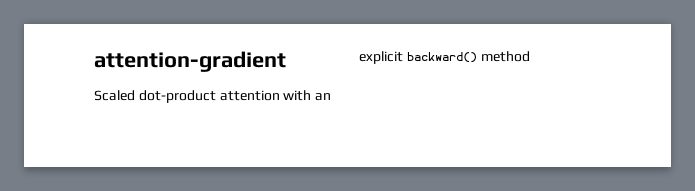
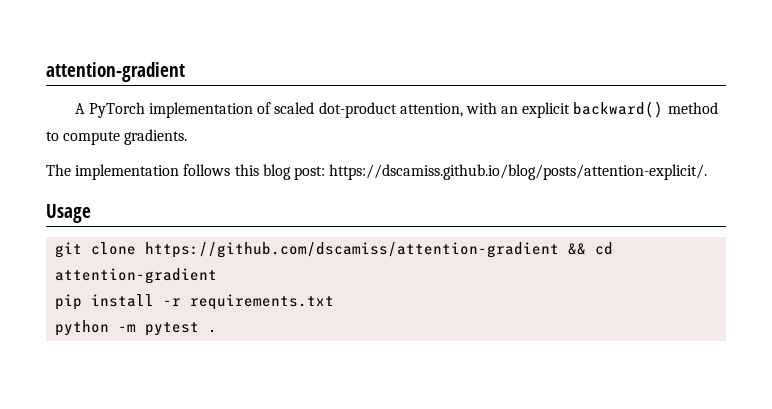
[94,51,286,72] [94,90,280,103] attention-gradient // Scaled dot-product attention -> [46,62,185,82] [74,102,463,118] attention-gradient // A PyTorch implementation of scaled dot-product attention,
(530, 56) none -> [46,129,188,145] [46,164,708,180] [46,204,91,223] [55,242,614,258] [55,268,218,284] [55,294,335,310] [55,320,218,336] to compute gradients. // The implementation follows this blog post: https://dscamiss.github.io/blog/posts/attention-explicit/. // Usage // git clone https://github.com/dscamiss/attention-gradient && cd attention-gradient // pip install -r requirements.txt // python -m pytest .

